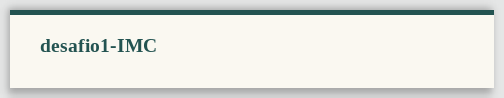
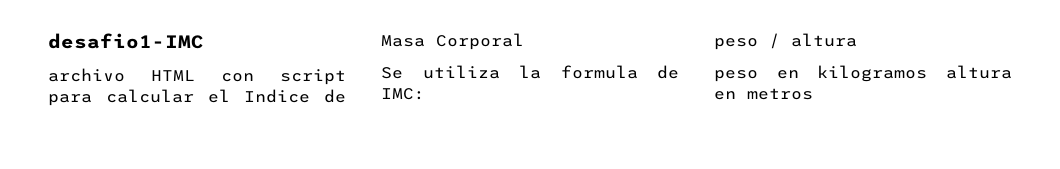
(157, 45) none -> [48,68,346,85] [48,89,346,106] [381,33,524,50] [381,65,679,79] [381,88,425,100] [714,33,857,50] [714,65,1012,82] [714,88,813,100] // archivo HTML con script para calcular el Indice de Masa Corporal // Se utiliza la formula de IMC: // peso / altura // peso en kilogramos altura en metros

